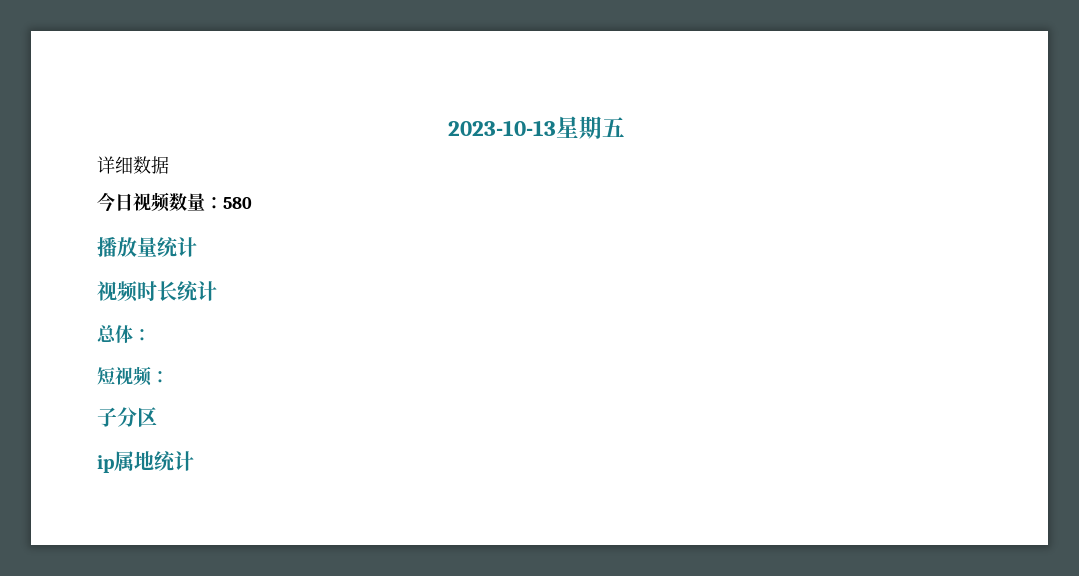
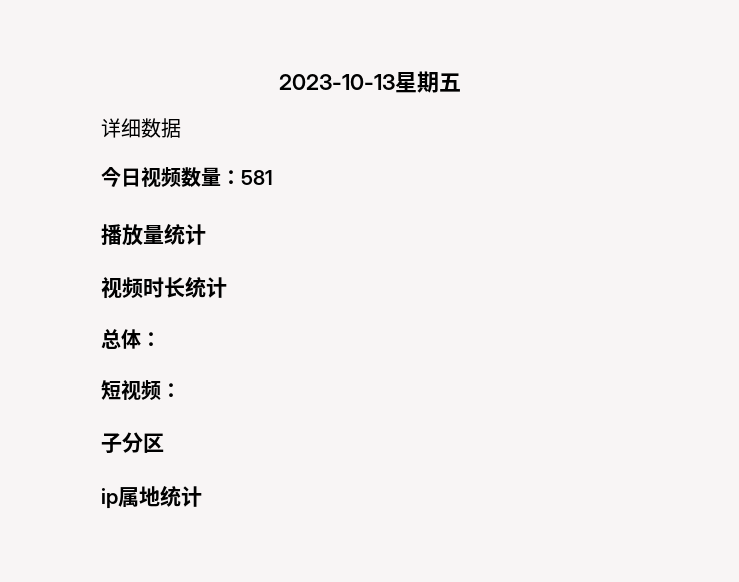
[223,197,252,209] 580 -> [241,170,273,185] 581

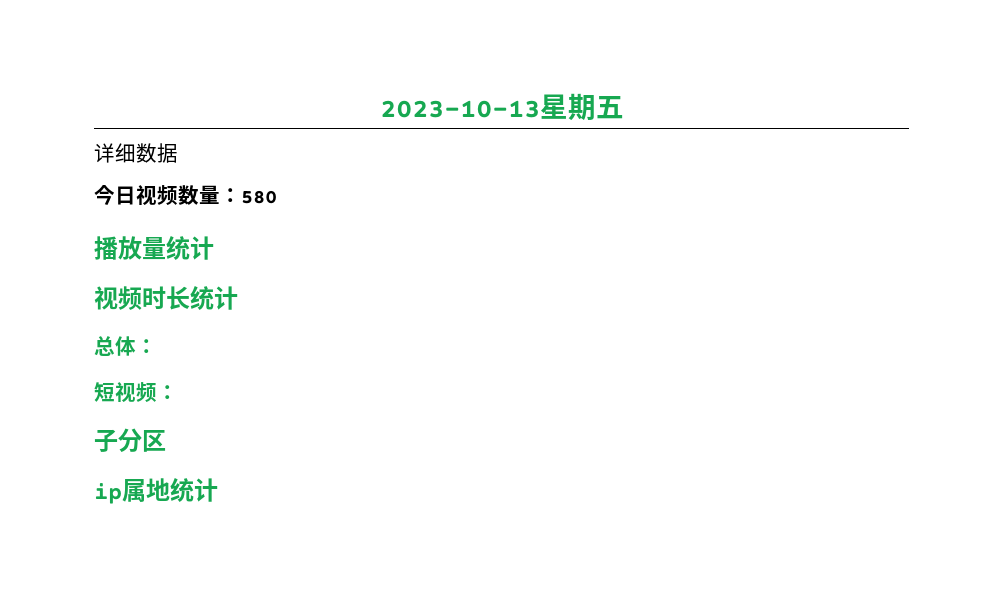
[241,170,273,185] 581 -> [241,190,277,204] 580

